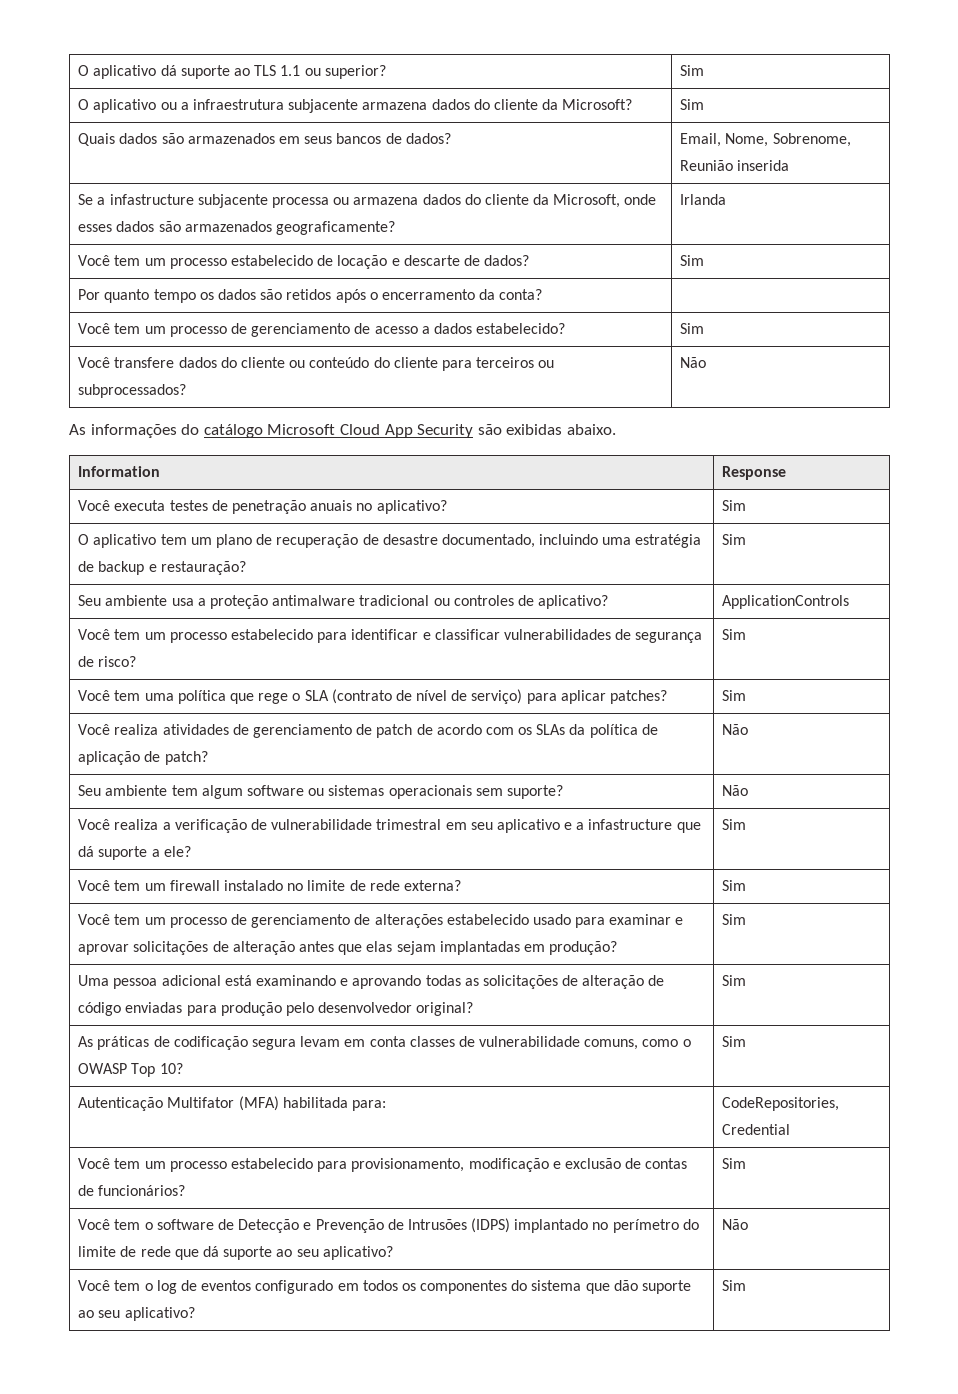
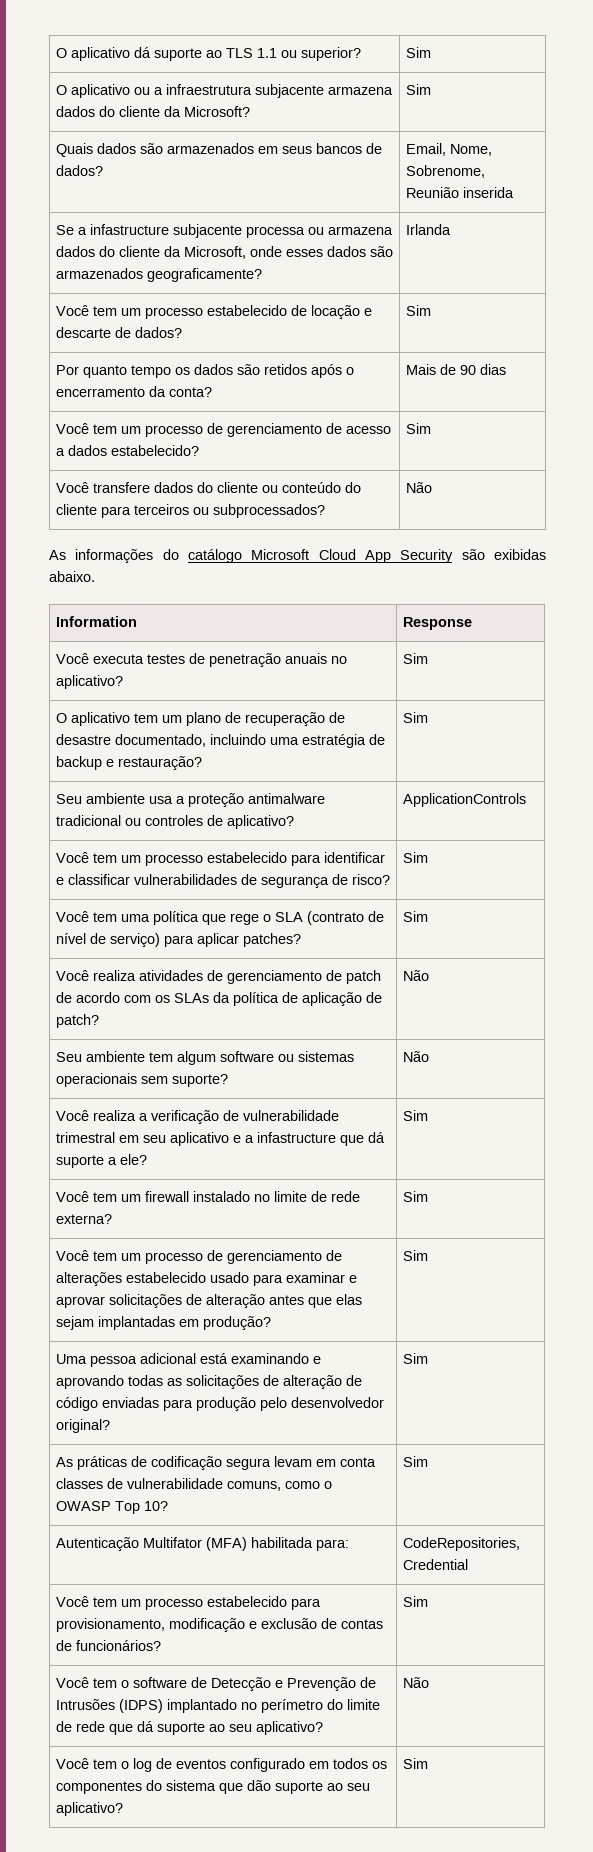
(543, 294) none -> [405,364,506,375] Mais de 90 dias

